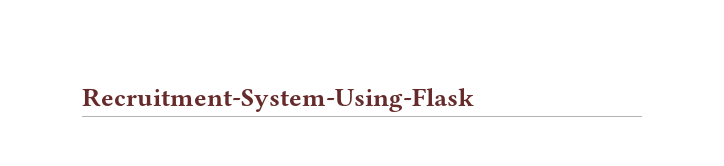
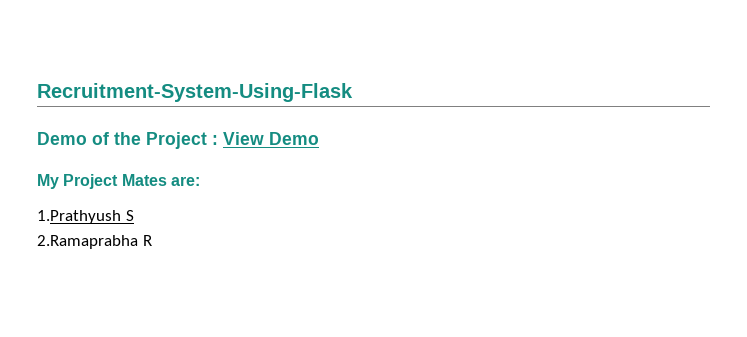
(474, 100) none -> [37,132,319,149] [37,174,200,189] [37,210,134,224] [37,235,152,249] // Demo of the Project : View Demo // My Project Mates are: // 1.Prathyush S // 2.Ramaprabha R

